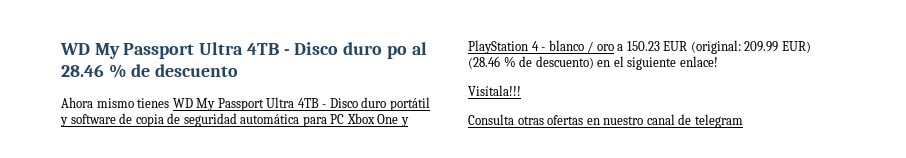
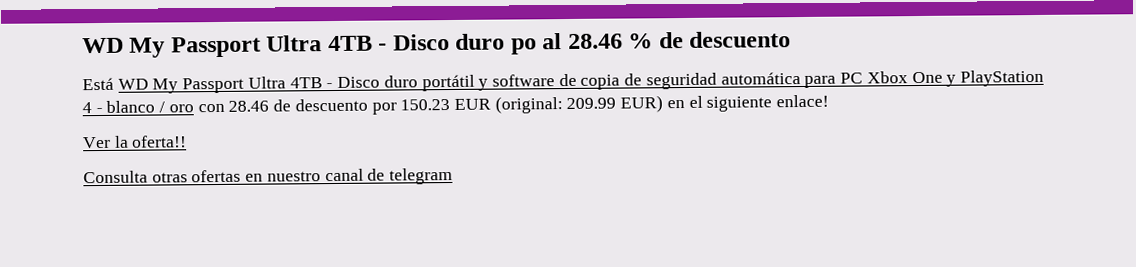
[61,97,170,108] Ahora mismo tienes -> [82,77,114,91] Está
[617,44,624,51] a -> [197,98,397,115] con 28.46 de descuento por
[468,56,594,69] (28.46 % de descuento) -> (664, 104) none
[468,85,521,96] Visítala!!! -> [83,135,188,149] Ver la oferta!!

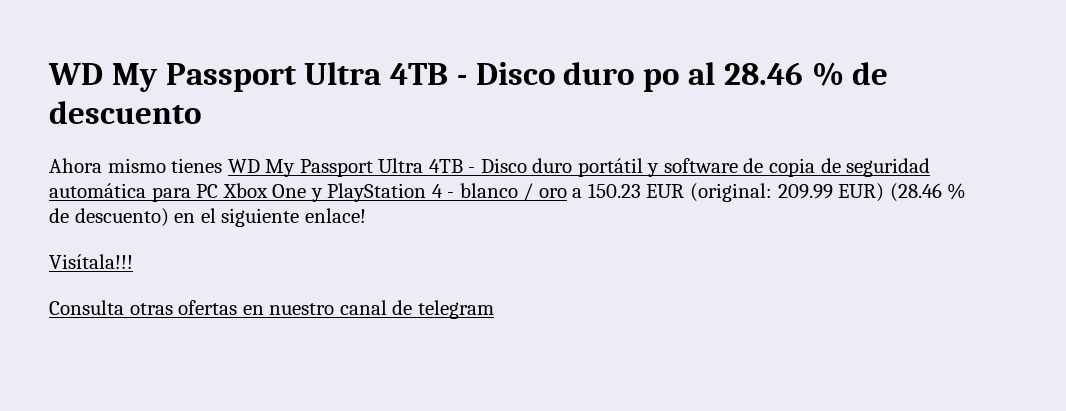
[82,77,114,91] Está -> [49,158,223,173] Ahora mismo tienes
[197,98,397,115] con 28.46 de descuento por -> [572,188,583,198] a
(664, 104) none -> [889,183,967,202] [49,208,169,227] (28.46 % de descuento)
[83,135,188,149] Ver la oferta!! -> [49,254,133,269] Visítala!!!

